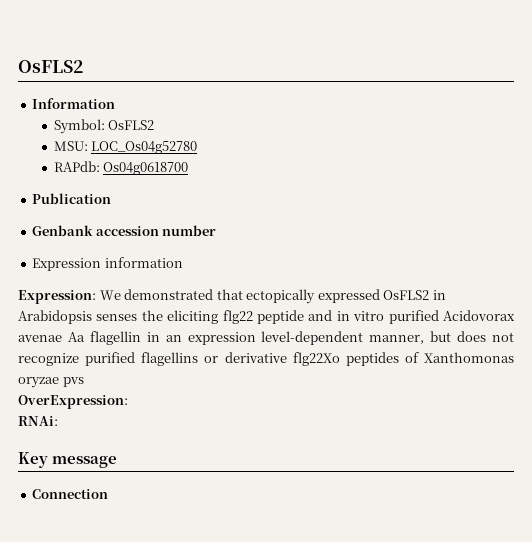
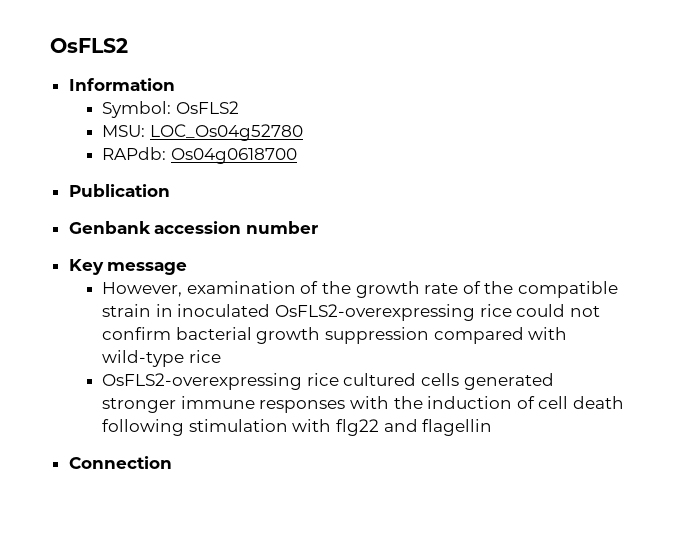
[32,257,183,271] [18,289,446,304] [18,310,515,324] [18,331,514,345] [18,352,514,366] [18,377,84,388] [18,395,128,409] [18,416,58,426] [18,452,118,468] Expression information // Expression: We demonstrated that ectopically expressed OsFLS2 in Arabidopsis senses the eliciting flg22 peptide and in vitro purified Acidovorax avenae Aa flagellin in an expression level-dependent manner, but does not recognize purified flagellins or derivative flg22Xo peptides of Xanthomonas oryzae pvs // OverExpression: // RNAi: // Key message -> [68,259,188,275] [102,281,618,298] [102,304,600,321] [102,327,568,344] [102,350,221,367] [102,373,554,390] [102,396,624,413] [102,419,493,436] Key message // However, examination of the growth rate of the compatible strain in inoculated OsFLS2-overexpressing rice could not confirm bacterial growth suppression compared with wild-type rice // OsFLS2-overexpressing rice cultured cells generated stronger immune responses with the induction of cell death following stimulation with flg22 and flagellin

